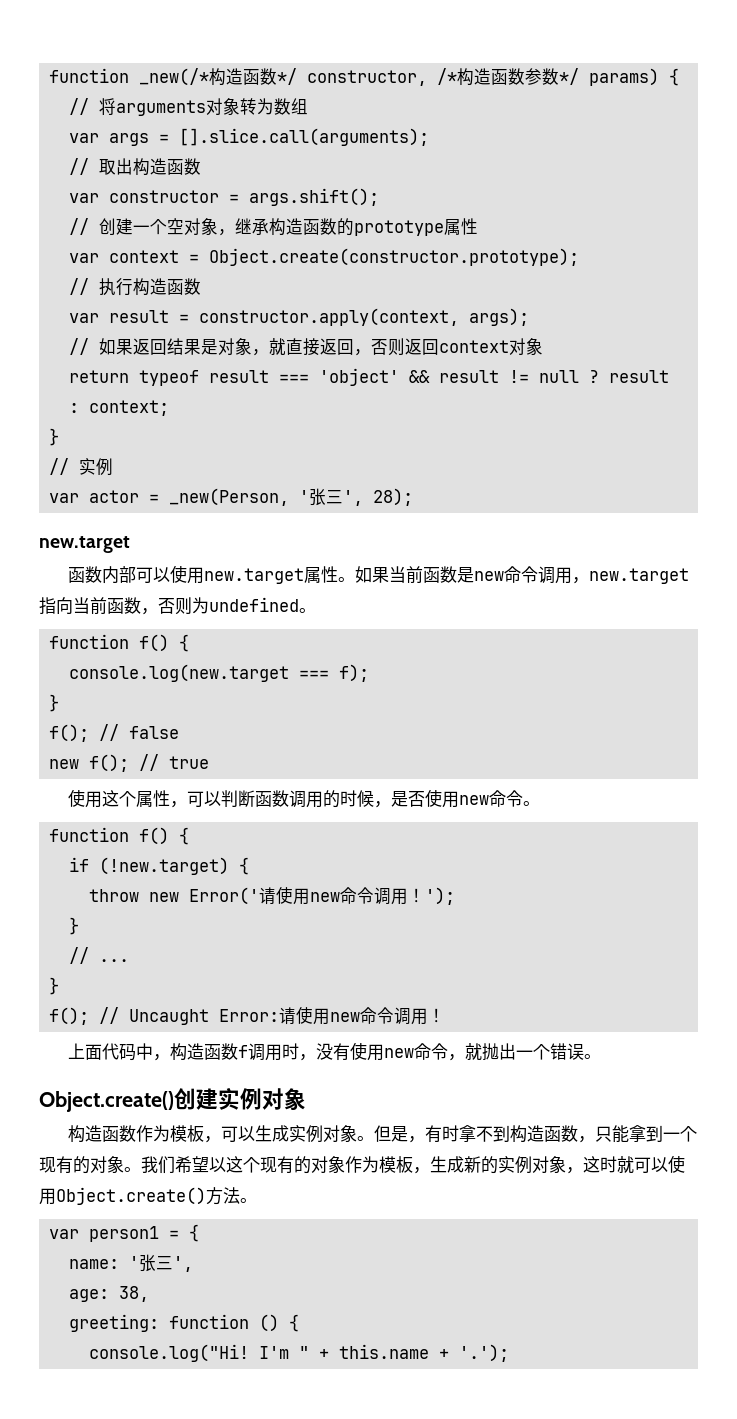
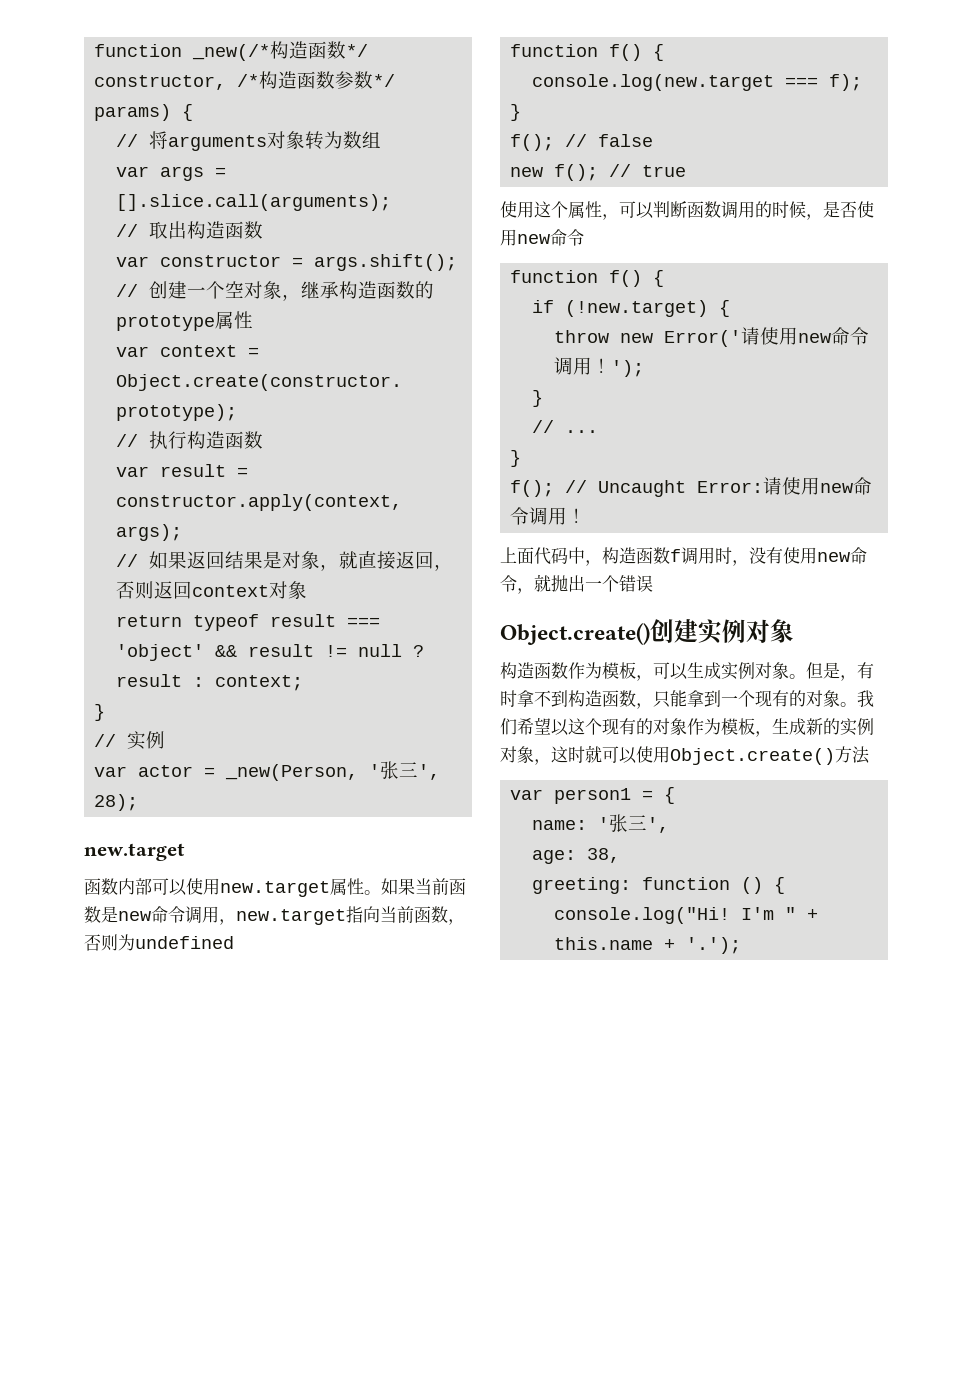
[299,608,316,613] 。 -> (234, 942) none
[523,801,541,806] 。 -> (584, 237) none
[584,1054,602,1059] 。 -> (653, 583) none
[240,1198,257,1203] 。 -> (870, 755) none

